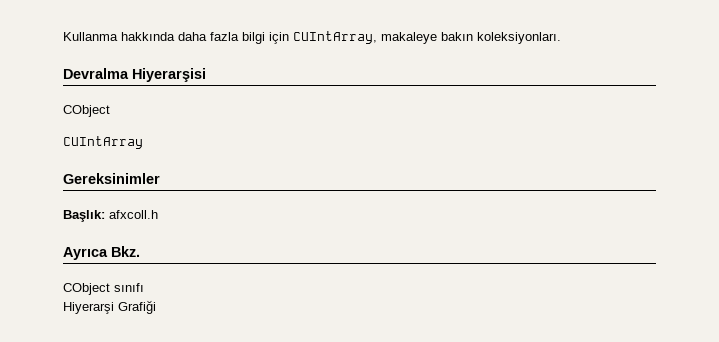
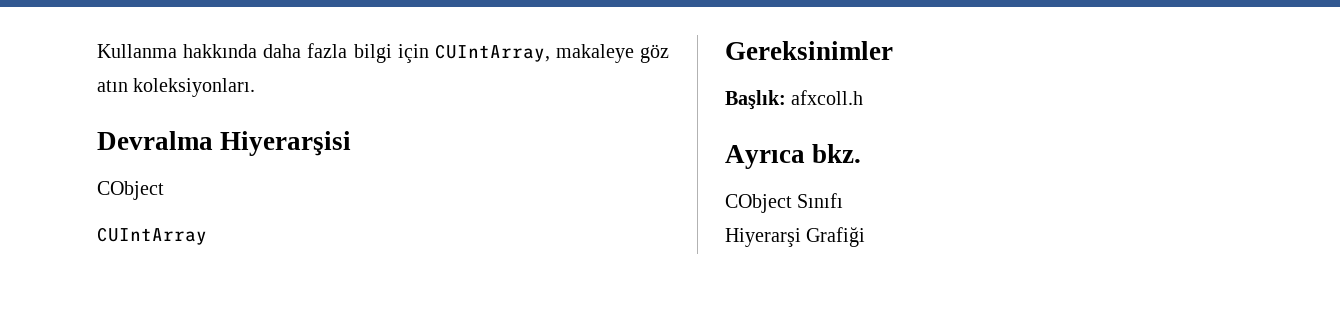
[441,32,473,41] bakın -> [640,44,669,63] [97,80,128,92] göz atın
[111,246,140,257] [63,283,144,295] Bkz. // CObject sınıfı -> [812,144,862,163] [725,193,844,213] bkz. // CObject Sınıfı

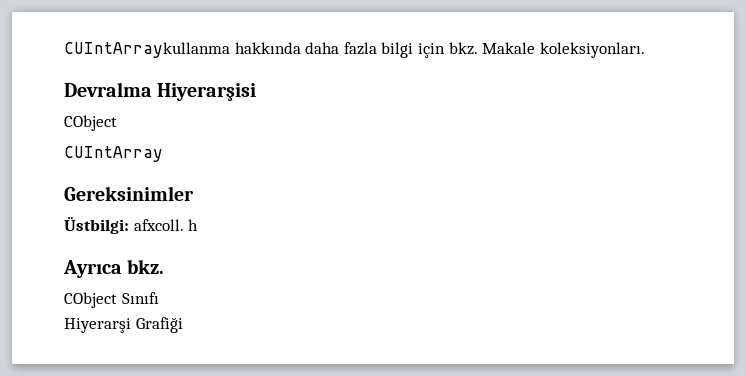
[97,44,177,58] Kullanma -> [64,42,230,58] CUIntArraykullanma
[434,44,669,63] [97,80,128,92] CUIntArray, makaleye göz atın -> [448,42,536,55] bkz. Makale
[725,90,864,110] Başlık: afxcoll.h -> [64,217,199,234] Üstbilgi: afxcoll. h

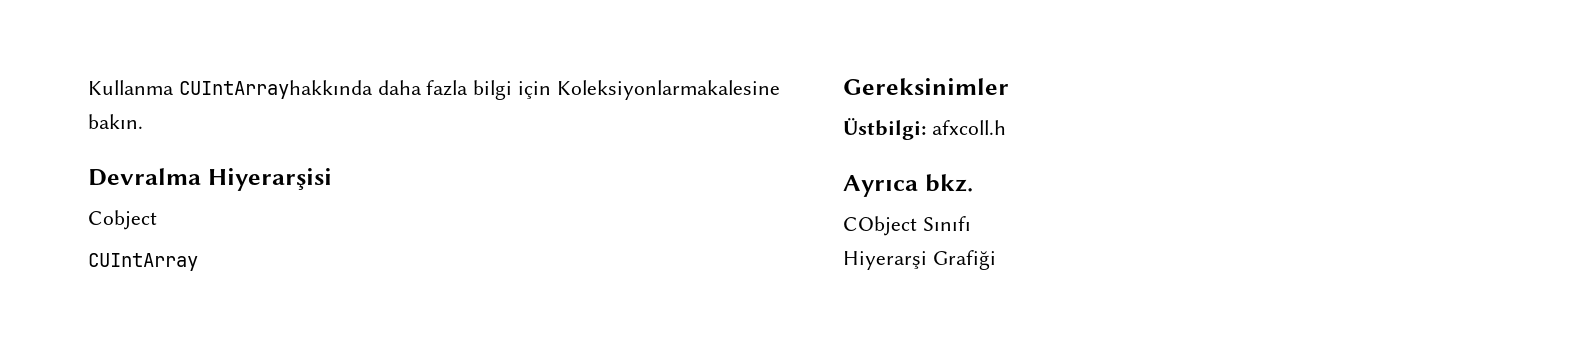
[64,42,301,58] CUIntArraykullanma hakkında -> [88,80,373,99] Kullanma CUIntArrayhakkında
[448,42,645,58] bkz. Makale koleksiyonları. -> [556,80,780,100] [88,114,143,129] Koleksiyonlarmakalesine bakın.
[64,115,117,131] CObject -> [88,210,157,230] Cobject
[133,219,199,231] afxcoll. h -> [931,120,1006,135] afxcoll.h

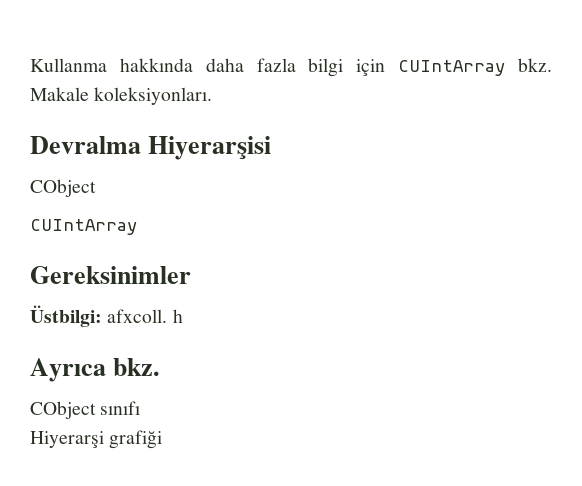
[178,80,373,99] CUIntArrayhakkında -> [119,58,193,72] hakkında
[556,80,780,100] [88,114,143,129] Koleksiyonlarmakalesine bakın. -> [398,58,552,76] [30,87,213,105] CUIntArray bkz. Makale koleksiyonları.
[88,210,157,230] Cobject -> [30,179,96,197] CObject
[931,120,1006,135] afxcoll.h -> [107,309,183,323] afxcoll. h
[922,216,971,231] Sınıfı -> [100,401,141,415] sınıfı
[932,250,996,270] Grafiği -> [109,430,163,449] grafiği

